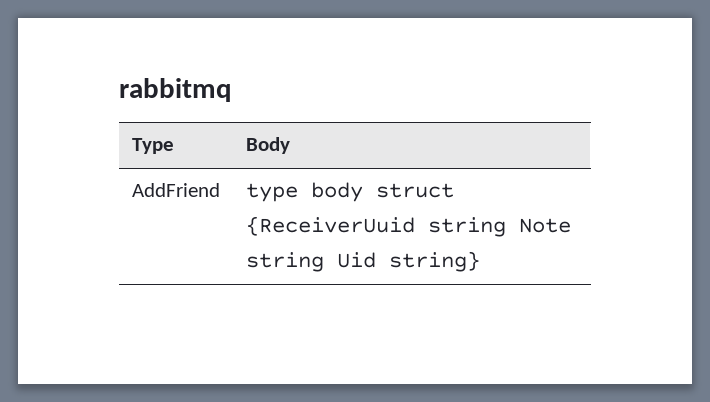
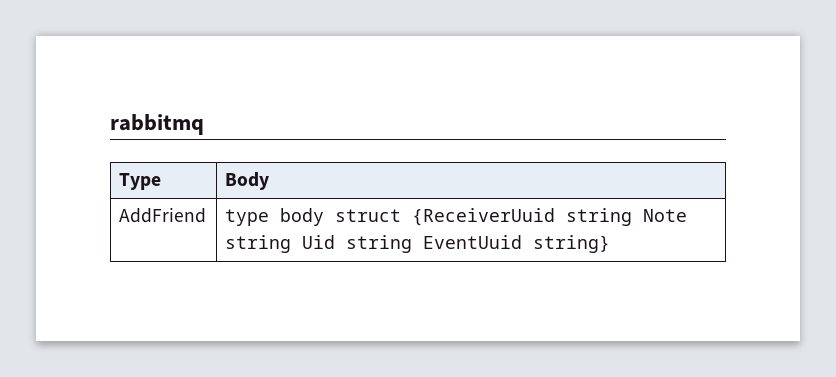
(376, 260) none -> [346,235,523,253] string EventUuid

